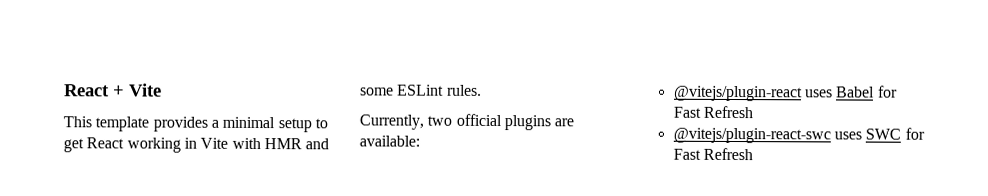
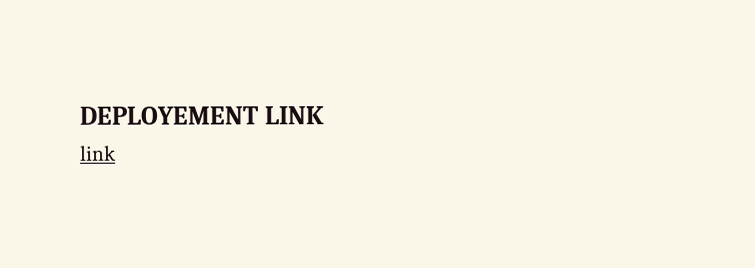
[64,83,162,97] [63,116,328,133] [63,137,330,153] [360,84,482,96] [359,113,575,131] [359,135,420,147] [672,85,898,102] [672,105,753,119] [672,127,925,144] [672,147,753,161] React + Vite // This template provides a minimal setup to get React working in Vite with HMR and some ESLint rules. // Currently, two official plugins are available: // @vitejs/plugin-react uses Babel for Fast Refresh // @vitejs/plugin-react-swc uses SWC for Fast Refresh -> [79,106,324,125] [80,145,117,161] DEPLOYEMENT LINK // link

